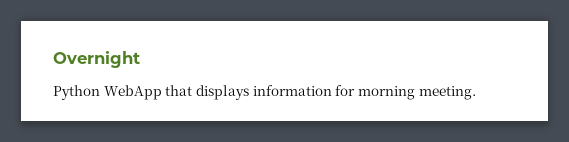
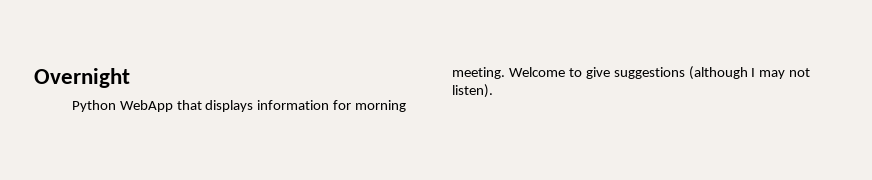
(476, 93) none -> [508,66,811,80] [452,84,493,98] Welcome to give suggestions (although I may not listen).

